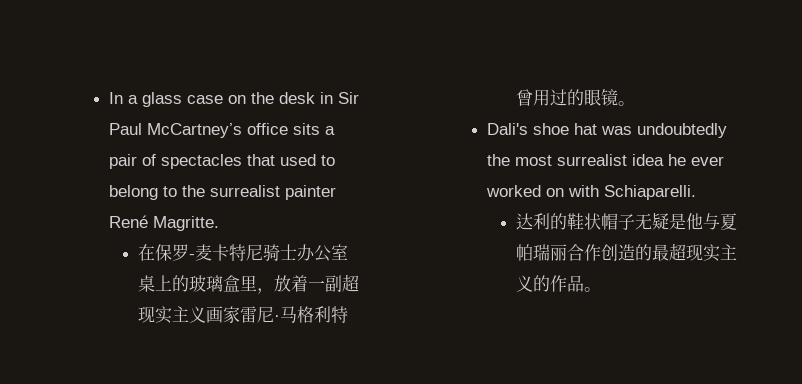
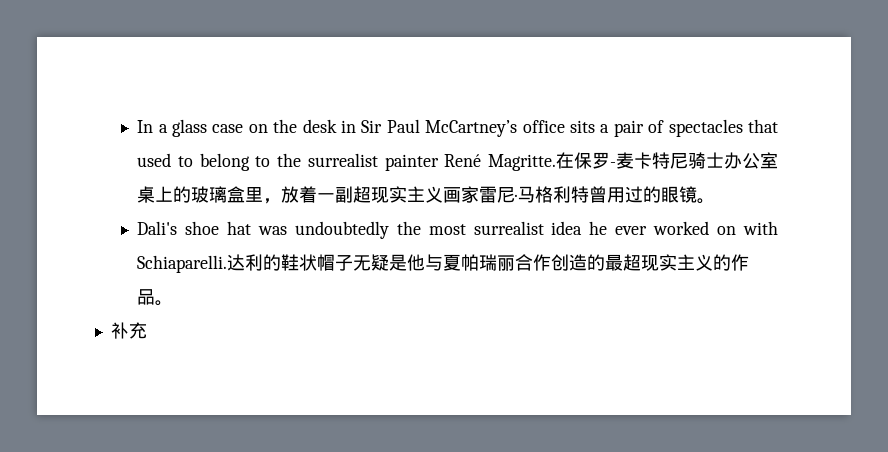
(220, 223) // -> (556, 162) none
(697, 192) // -> (228, 264) none
(602, 289) none -> [111,322,148,339] // 补充

